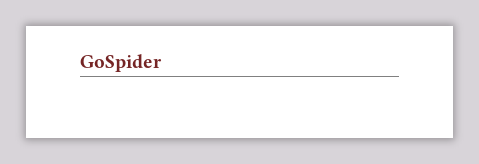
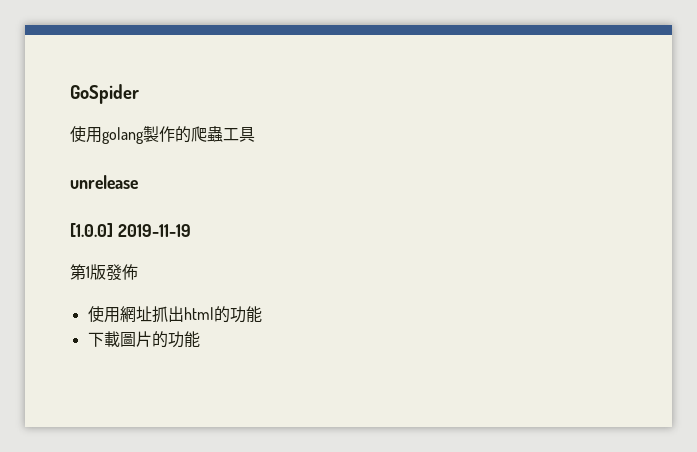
(162, 63) none -> [70,126,255,144] [70,175,138,189] [70,223,191,237] [70,264,138,281] [87,306,262,323] [87,331,200,348] // 使用golang製作的爬蟲工具 // unrelease // [1.0.0] 2019-11-19 // 第1版發佈 // 使用網址抓出html的功能 // 下載圖片的功能

